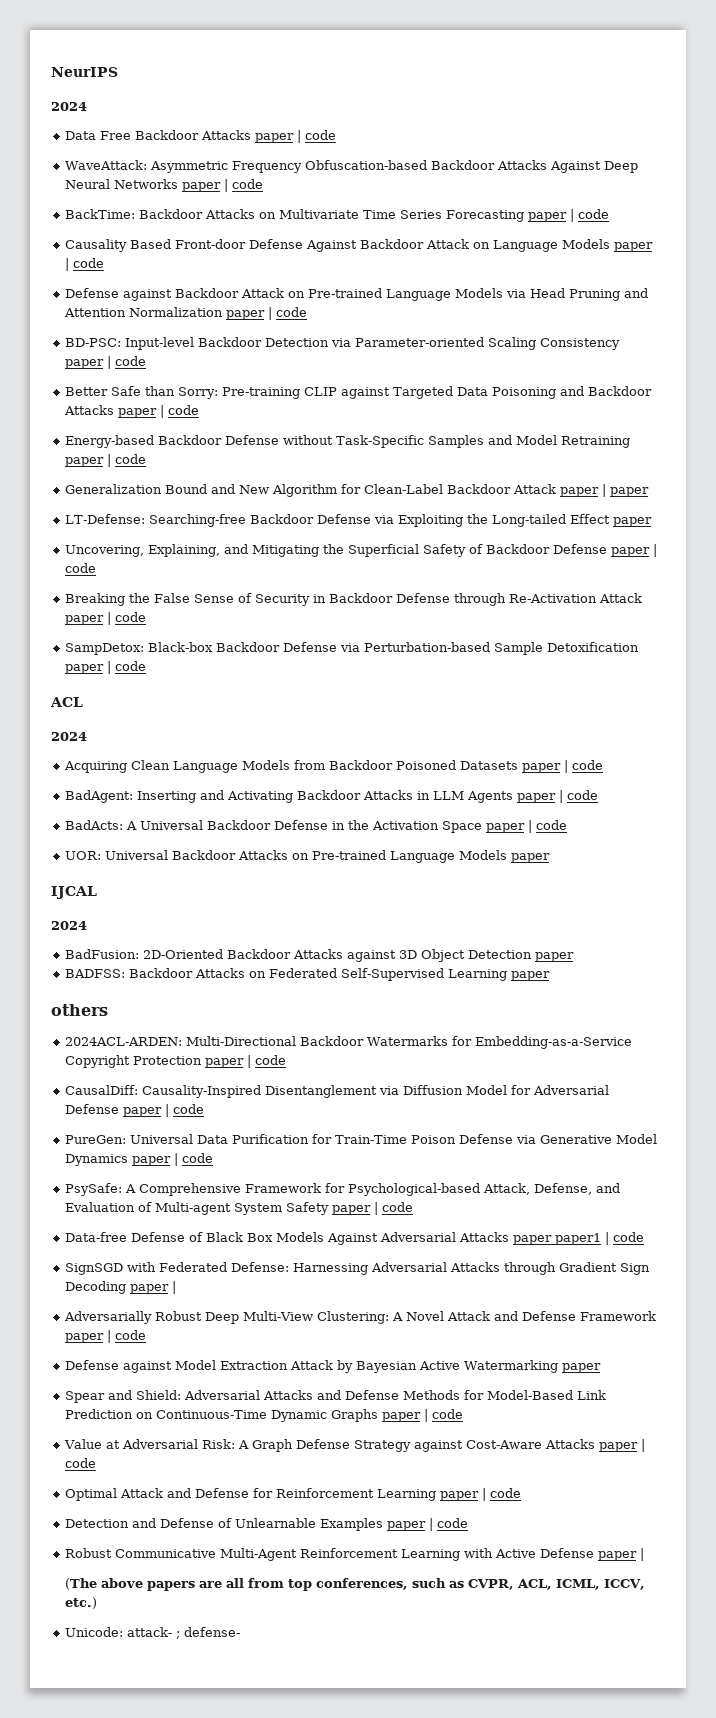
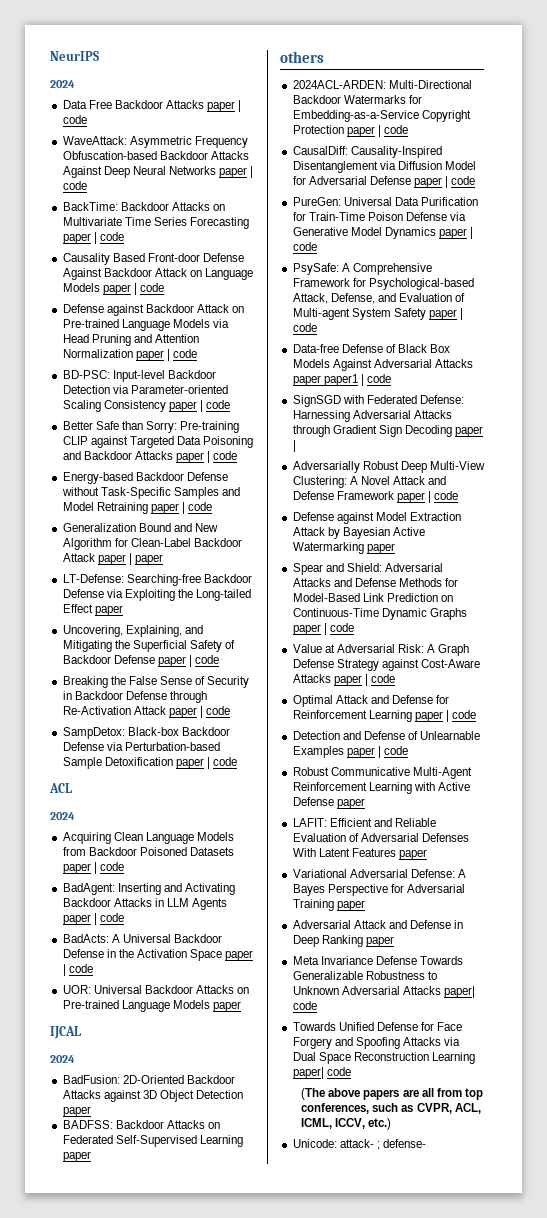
[639,1548,644,1561] | -> [292,818,436,827] [292,833,469,842] [292,848,427,860] [292,869,466,878] [292,884,465,896] [292,899,365,911] [292,920,464,929] [292,935,394,947] [292,956,463,965] [292,971,437,980] [292,986,475,998] [292,1001,317,1010] [292,1022,463,1031] [292,1037,461,1049] [292,1052,475,1064] [292,1067,351,1079] // LAFIT: Efficient and Reliable Evaluation of Adversarial Defenses With Latent Features paper // Variational Adversarial Defense: A Bayes Perspective for Adversarial Training paper // Adversarial Attack and Defense in Deep Ranking paper // Meta Invariance Defense Towards Generalizable Robustness to Unknown Adversarial Attacks paper| code // Towards Unified Defense for Face Forgery and Spoofing Attacks via Dual Space Reconstruction Learning paper| code

